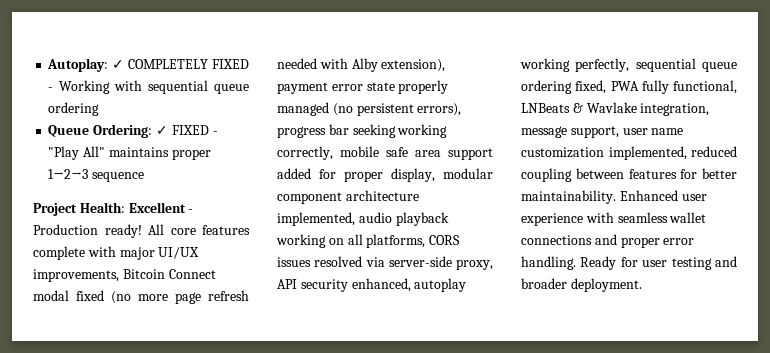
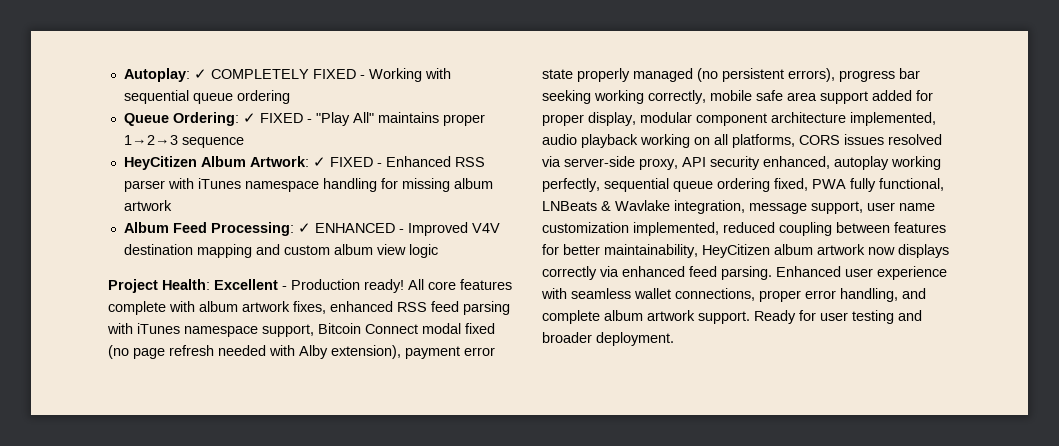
(145, 177) none -> [123,156,485,170] [123,178,493,192] [123,200,172,211] [123,222,500,236] [123,244,438,258] // HeyCitizen Album Artwork: ✓ FIXED - Enhanced RSS parser with iTunes namespace handling for missing album artwork // Album Feed Processing: ✓ ENHANCED - Improved V4V destination mapping and custom album view logic
[119,247,200,260] [33,269,119,282] major UI/UX improvements, -> [199,301,510,315] [107,323,314,337] album artwork fixes, enhanced RSS feed parsing with iTunes namespace support,
[138,294,168,301] more -> (129, 352) none
[521,190,616,204] maintainability. -> [604,244,949,258] [542,266,772,280] maintainability, HeyCitizen album artwork now displays correctly via enhanced feed parsing.
[521,234,695,248] [521,256,576,270] connections and proper error handling. -> [675,288,926,302] [542,310,750,324] connections, proper error handling, and complete album artwork support.

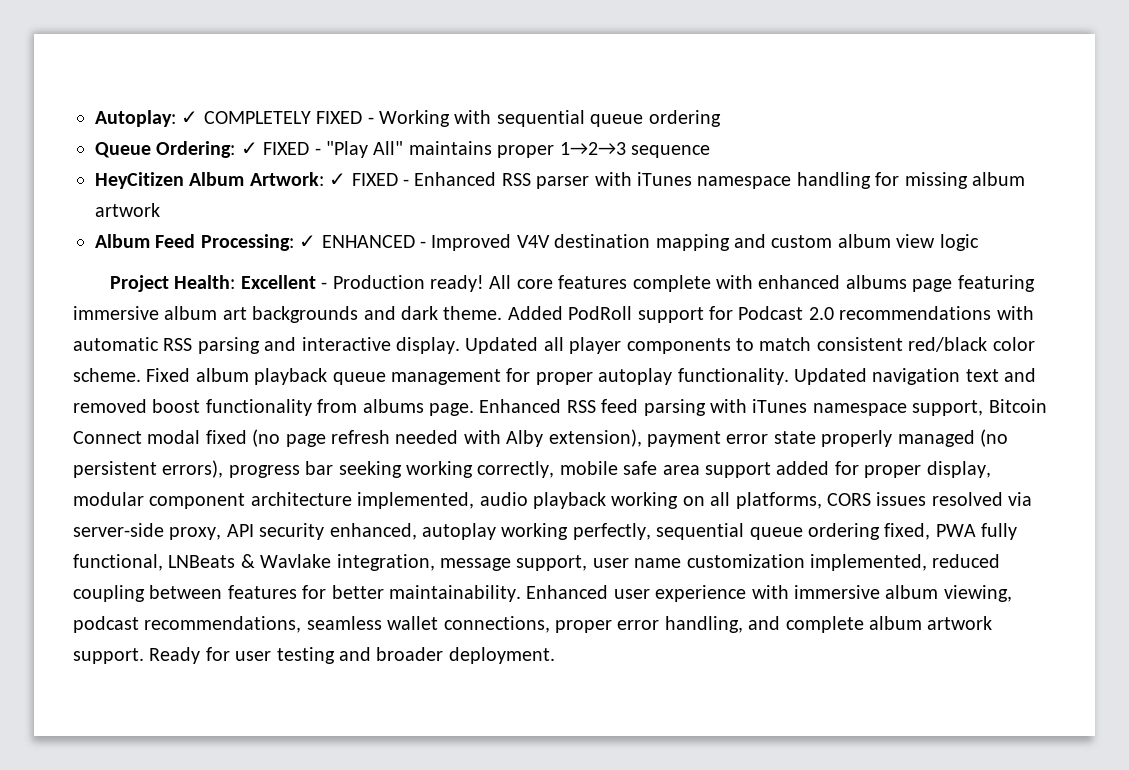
[199,301,393,314] album artwork fixes, enhanced -> [758,275,1035,292] [73,306,1034,323] [73,337,1035,354] [73,368,1037,385] [73,399,562,416] enhanced albums page featuring immersive album art backgrounds and dark theme. Added PodRoll support for Podcast 2.0 recommendations with automatic RSS parsing and interactive display. Updated all player components to match consistent red/black color scheme. Fixed album playback queue management for proper autoplay functionality. Updated navigation text and removed boost functionality from albums page. Enhanced
[604,244,949,258] [542,266,947,280] [541,288,567,299] maintainability, HeyCitizen album artwork now displays correctly via enhanced feed parsing. Enhanced user experience with -> [389,585,1012,602] [73,616,302,633] maintainability. Enhanced user experience with immersive album viewing, podcast recommendations,

